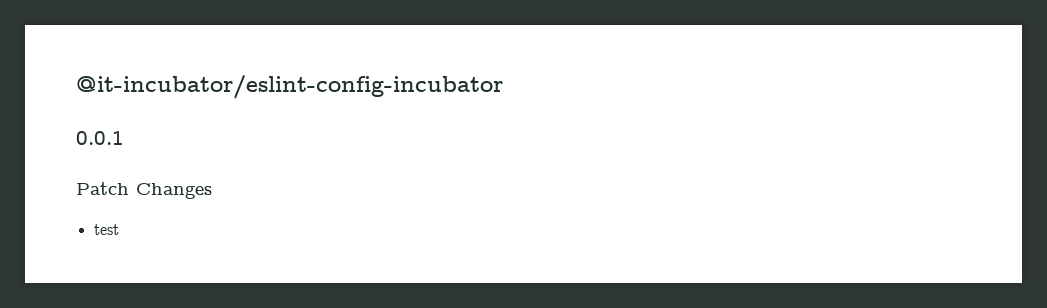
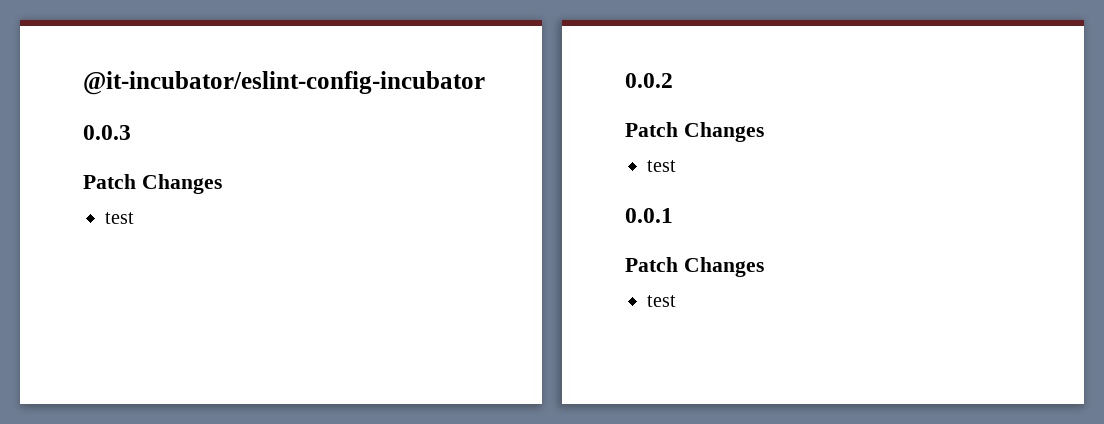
(503, 87) none -> [83,125,131,140] [83,174,222,194] [105,212,134,224] [625,73,673,88] [625,122,764,142] [647,160,676,172] // 0.0.3 // Patch Changes // test // 0.0.2 // Patch Changes // test

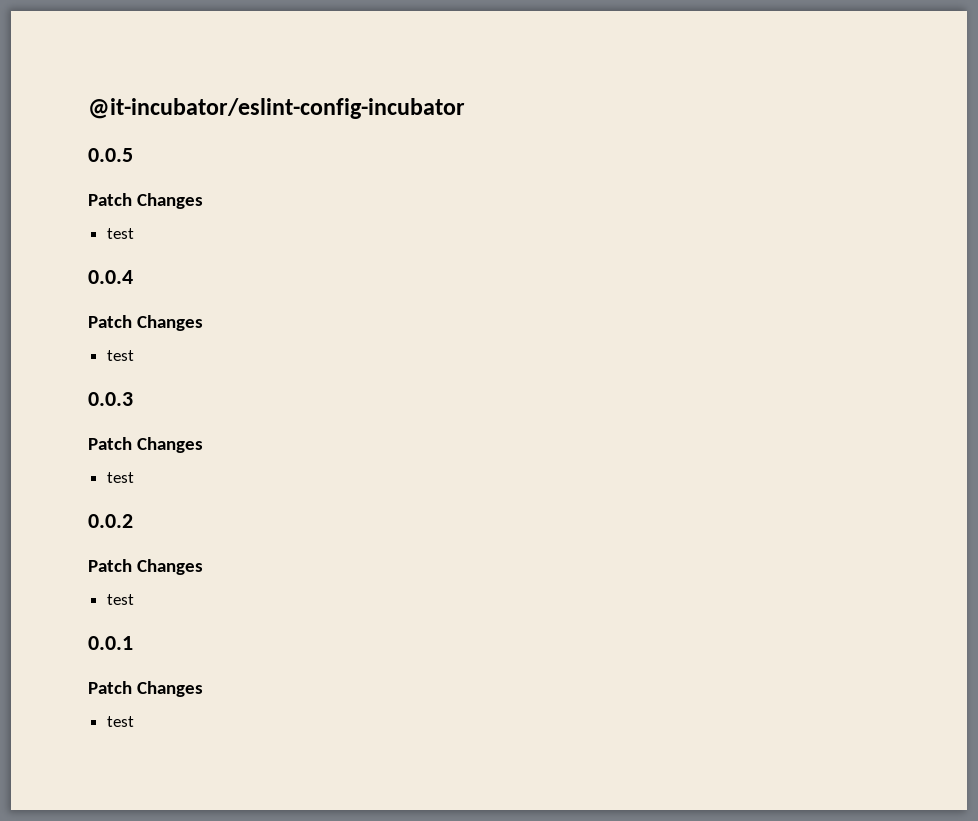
(485, 83) none -> [88,148,133,162] [88,193,204,209] [106,228,134,239] [88,270,133,284] [88,315,204,331] [106,350,134,361] // 0.0.5 // Patch Changes // test // 0.0.4 // Patch Changes // test

